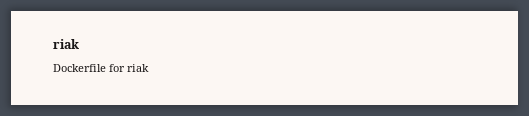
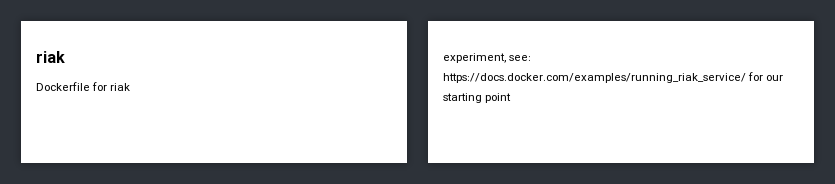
(149, 68) none -> [443,53,532,63] [443,72,784,83] [443,93,512,103] // experiment, see: https://docs.docker.com/examples/running_riak_service/ for our starting point

